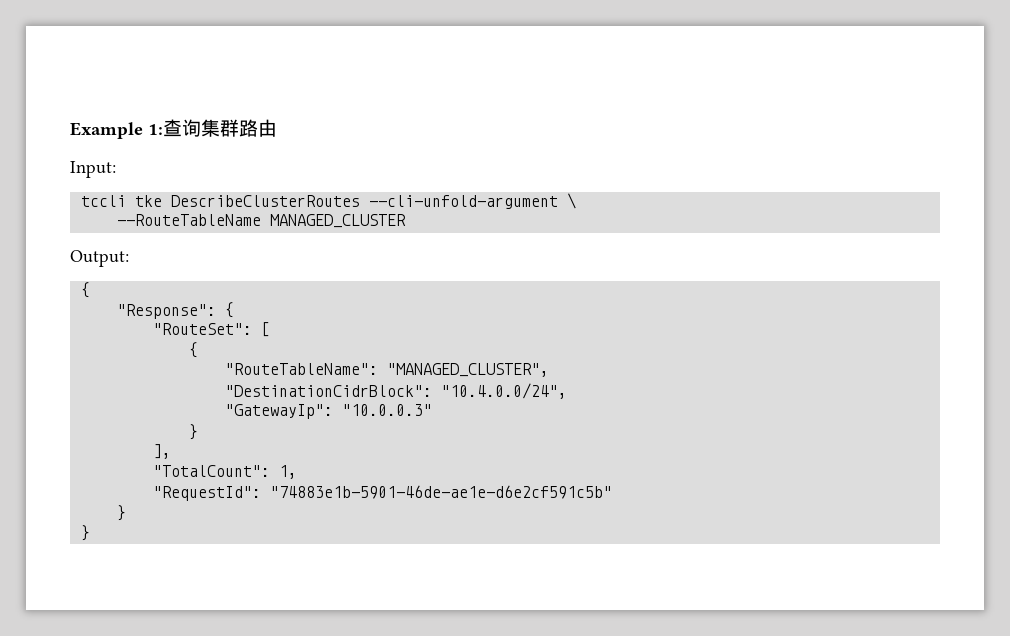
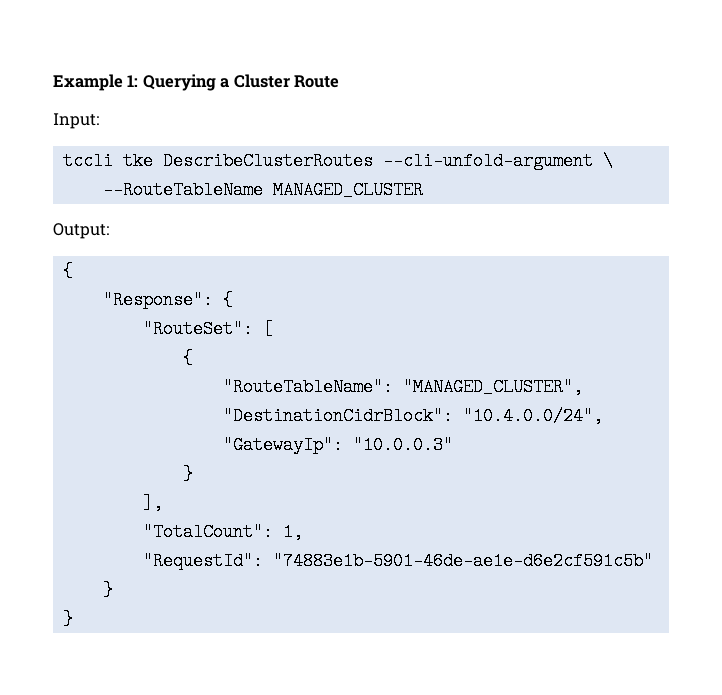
[163,119,277,137] 查询集群路由 -> [142,74,340,91] Querying a Cluster Route

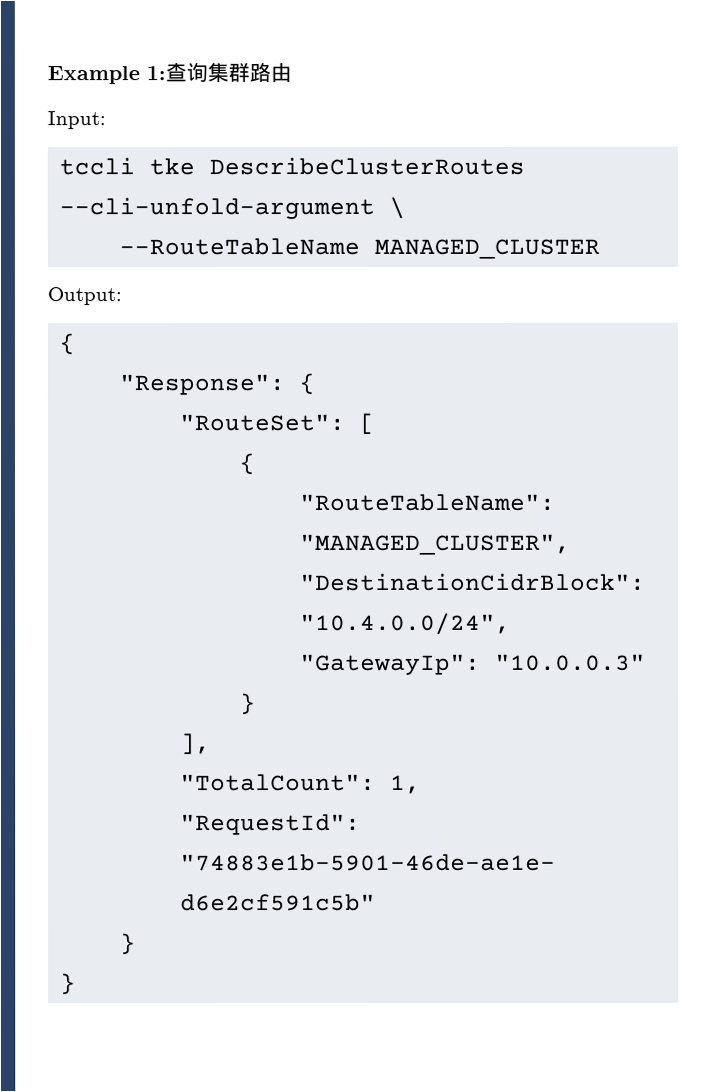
[142,74,340,91] Querying a Cluster Route -> [165,62,292,83] 查询集群路由

